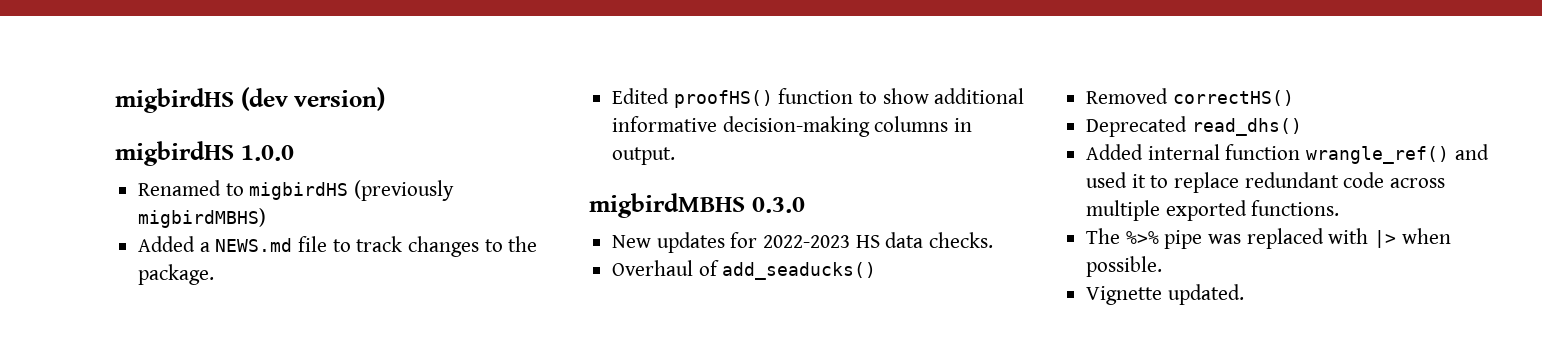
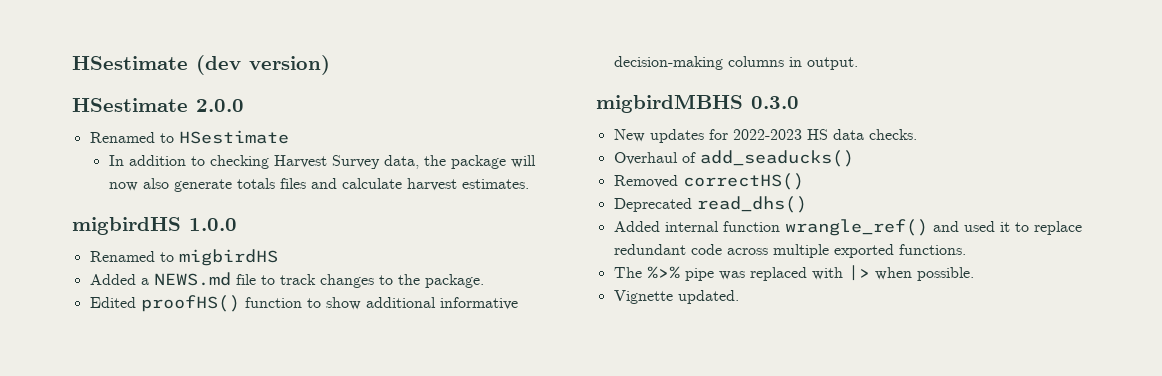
[115,88,234,113] migbirdHS -> [72,56,188,70] HSestimate
(386, 99) none -> [72,98,244,112] [89,130,289,144] [108,155,536,169] [108,178,529,192] // HSestimate 2.0.0 // Renamed to HSestimate // In addition to checking Harvest Survey data, the package will now also generate totals files and calculate harvest estimates.
[354,180,455,201] [138,208,267,228] (previously migbirdMBHS) -> (278, 257) none

